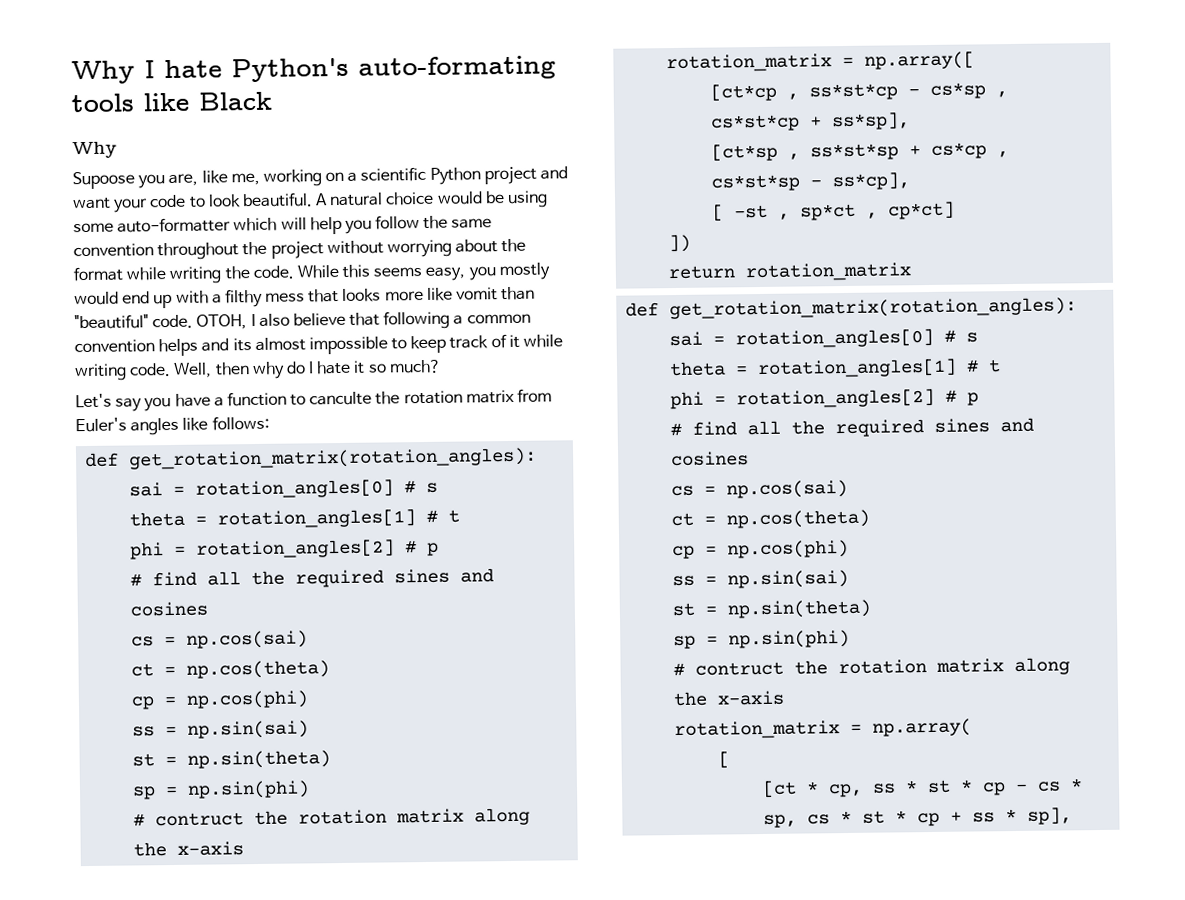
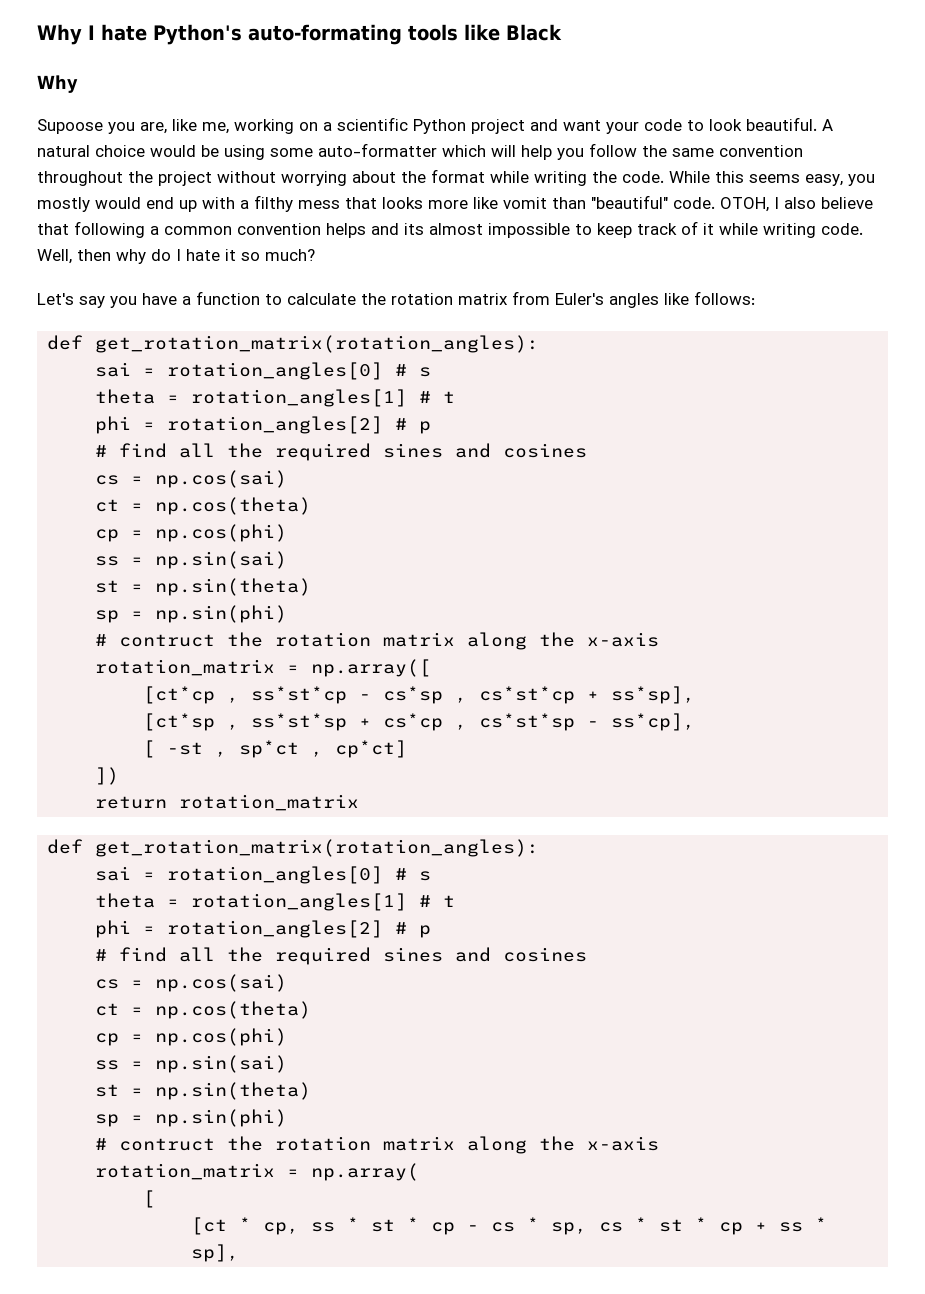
[309,391,373,406] canculte -> [287,293,356,305] calculate

